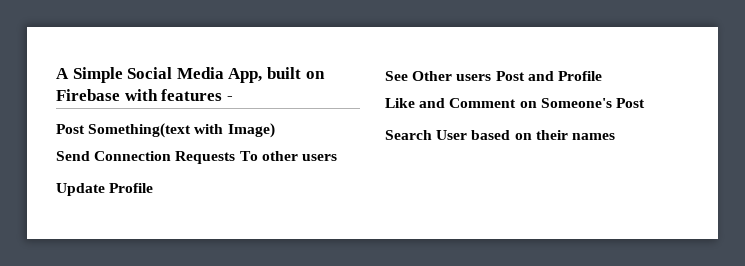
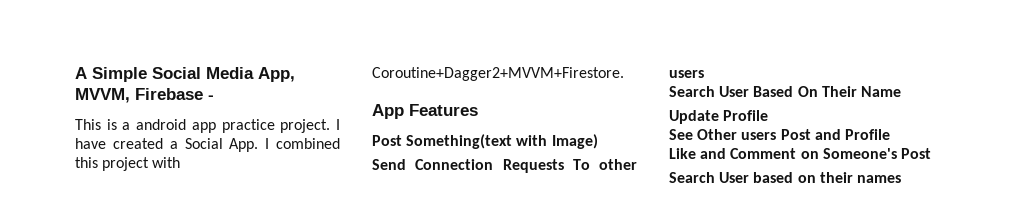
[266,67,325,79] [56,89,233,101] built on Firebase with features - -> [75,88,214,103] [75,119,340,133] [75,138,340,152] [75,157,181,171] [372,67,624,81] [372,104,478,119] MVVM, Firebase - // This is a android app practice project. I have created a Social App. I combined this project with Coroutine+Dagger2+MVVM+Firestore. // App Features
(337, 157) none -> [669,86,901,97] // Search User Based On Their Name

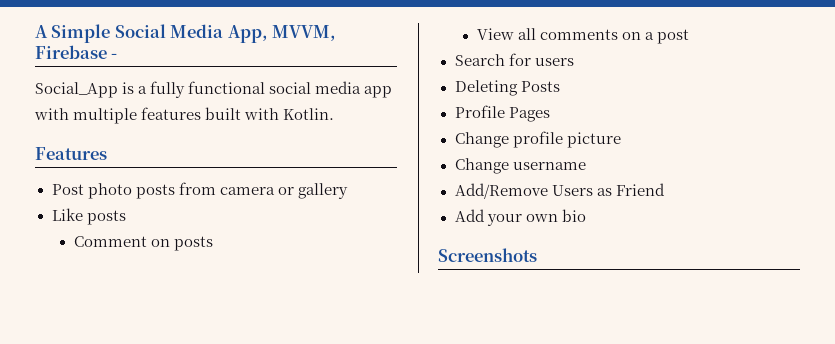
[75,119,101,130] This -> [35,82,118,98] Social_App
[136,119,340,133] [75,138,340,152] [75,157,181,171] [372,67,624,81] [372,104,478,119] [372,134,598,149] [372,159,637,173] [669,70,704,78] [669,86,901,97] [669,110,769,124] [669,129,890,140] [669,148,931,159] [669,172,901,183] android app practice project. I have created a Social App. I combined this project with Coroutine+Dagger2+MVVM+Firestore. // App Features // Post Something(text with Image) // Send Connection Requests To other users // Search User Based On Their Name // Update Profile // See Other users Post and Profile // Like and Comment on Someone's Post // Search User based on their names -> [150,81,393,98] [34,107,335,124] [35,147,107,160] [51,182,348,199] [51,208,126,225] [73,236,213,251] [476,28,689,44] [454,53,574,66] [454,80,560,96] [454,105,550,122] [454,131,621,148] [454,158,586,174] [454,183,665,199] [454,209,586,226] [438,248,537,262] fully functional social media app with multiple features built with Kotlin. // Features // Post photo posts from camera or gallery // Like posts // Comment on posts // View all comments on a post // Search for users // Deleting Posts // Profile Pages // Change profile picture // Change username // Add/Remove Users as Friend // Add your own bio // Screenshots

